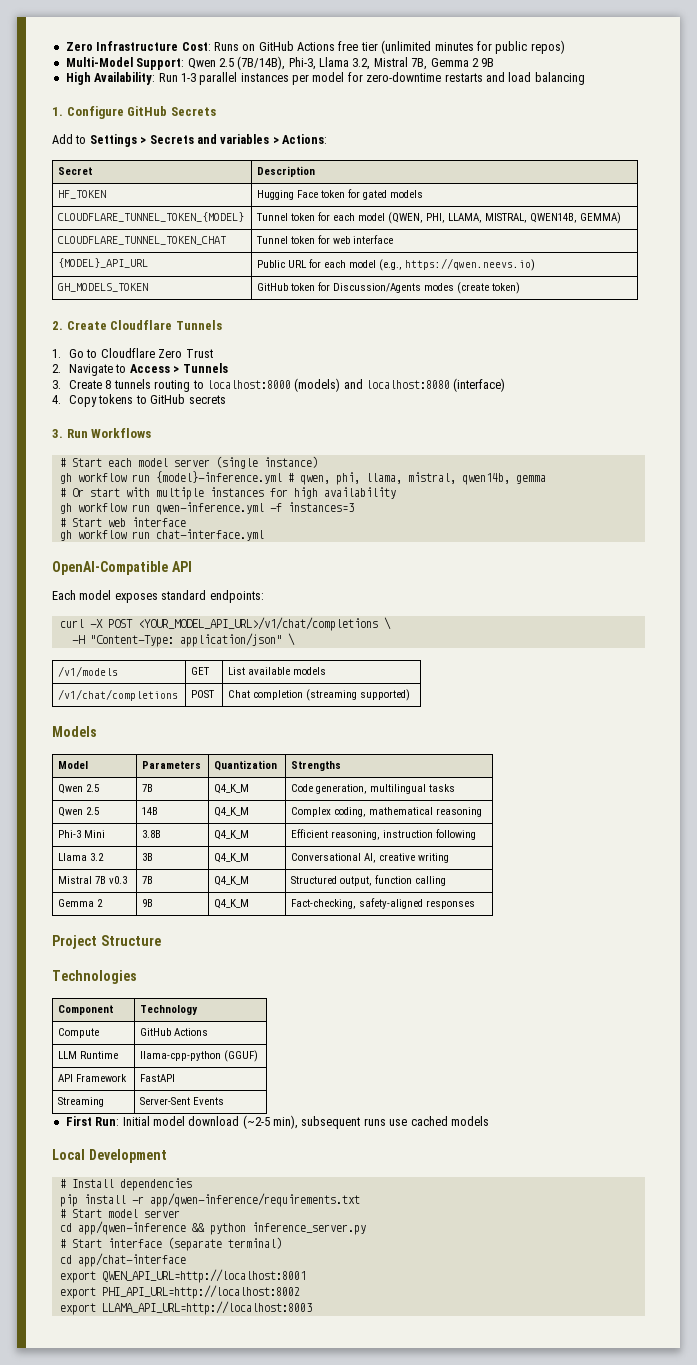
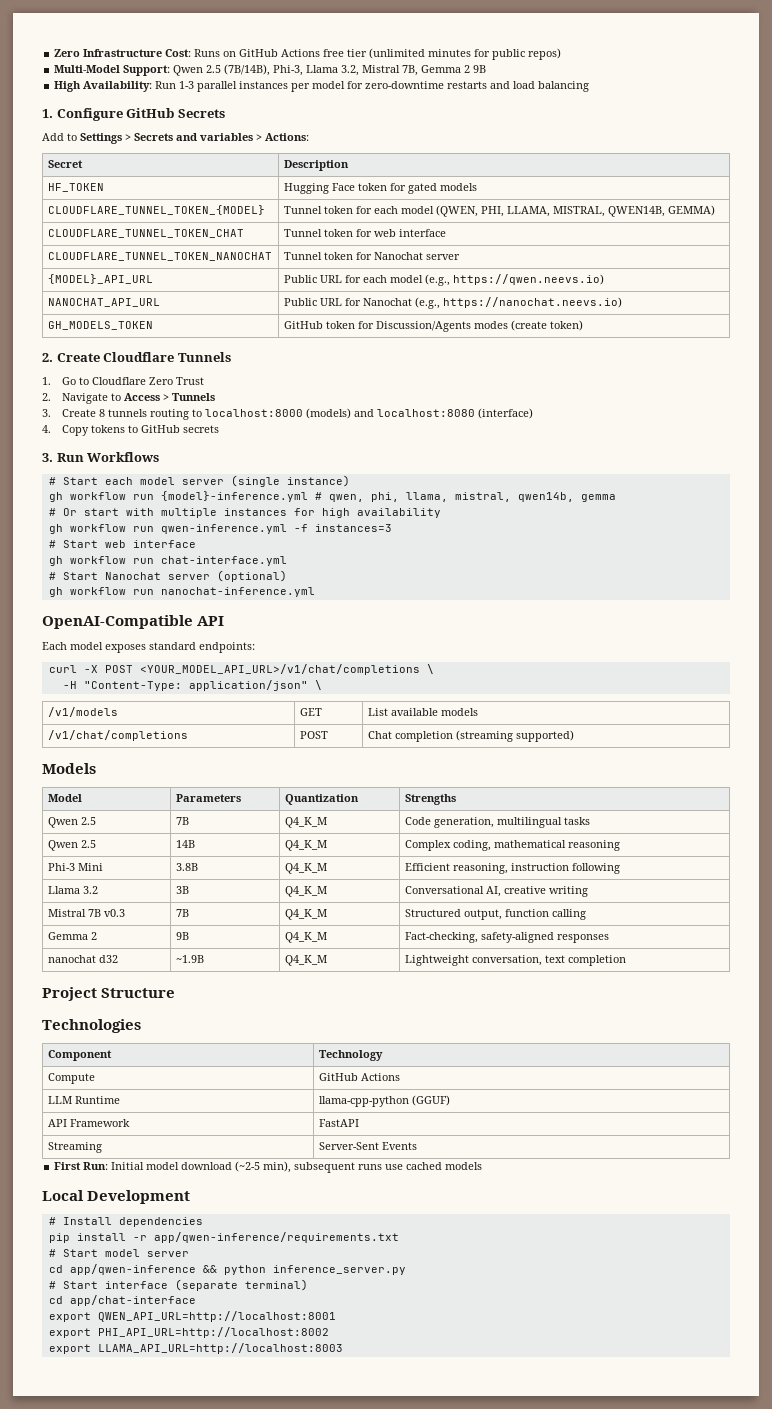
(394, 239) none -> [48,252,273,261] [284,252,461,260] // CLOUDFLARE_TUNNEL_TOKEN_NANOCHAT | Tunnel token for Nanochat server
(536, 264) none -> [48,298,161,307] [284,297,623,309] // NANOCHAT_API_URL | Public URL for Nanochat (e.g., https://nanochat.neevs.io)
(264, 535) none -> [48,570,287,582] [48,587,315,597] // # Start Nanochat server (optional) // gh workflow run nanochat-inference.yml
(476, 904) none -> [48,955,119,963] [176,955,205,963] [285,955,328,966] [405,955,627,966] // nanochat d32 | ~1.9B | Q4_K_M | Lightweight conversation, text completion

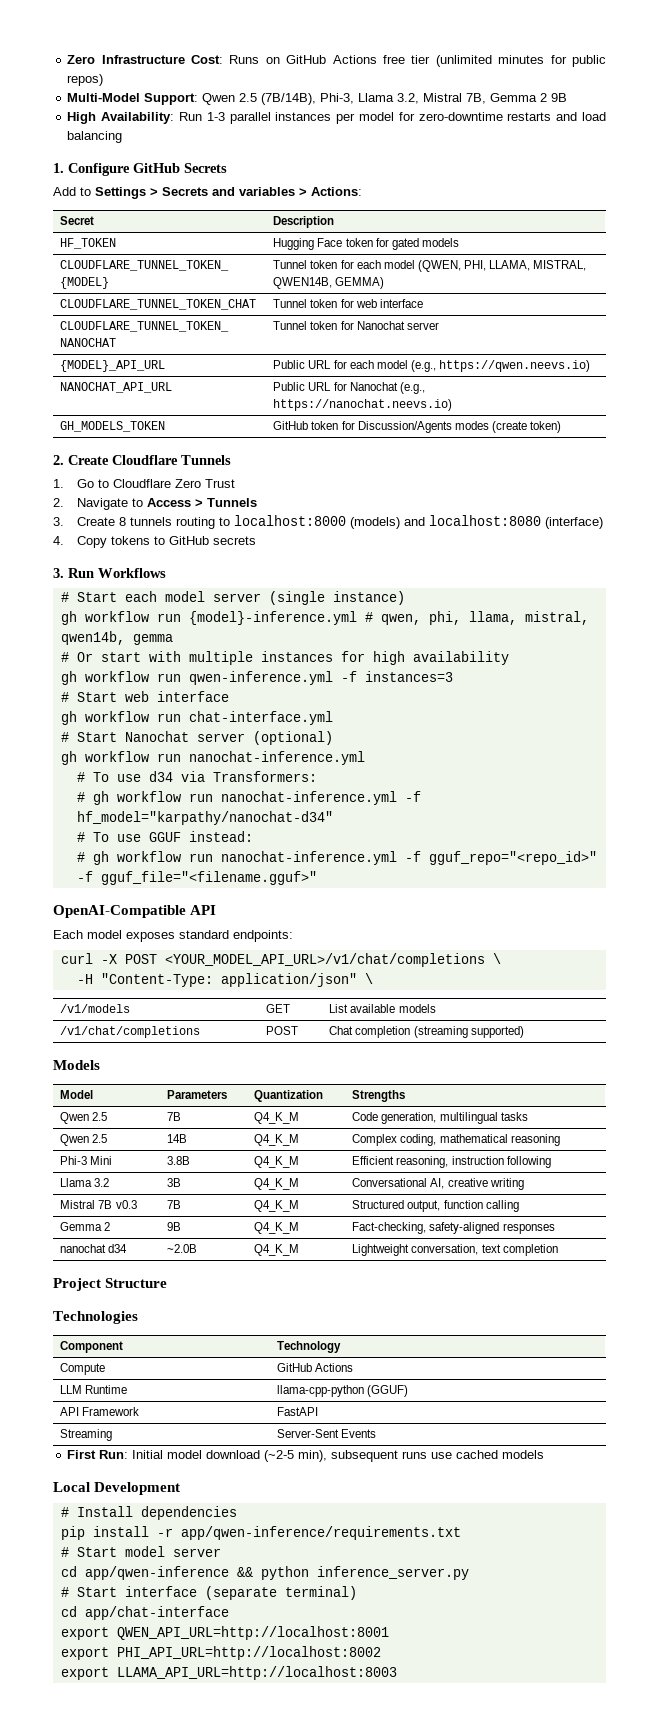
(315, 592) none -> [76,771,317,782] [76,791,421,805] [76,811,333,825] [76,831,253,842] [76,851,597,865] [76,871,317,885] // # To use d34 via Transformers: // # gh workflow run nanochat-inference.yml -f hf_model="karpathy/nanochat-d34" // # To use GGUF instead: // # gh workflow run nanochat-inference.yml -f gguf_repo="<repo_id>" -f gguf_file="<filename.gguf>"
[99,955,119,963] [176,955,205,963] d32 | ~1.9B -> [108,1244,128,1253] [167,1244,198,1253] d34 | ~2.0B

